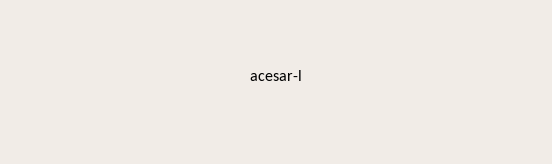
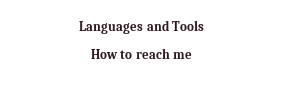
[250,70,302,81] acesar-l -> [78,20,205,34] [90,48,193,59] Languages and Tools // How to reach me

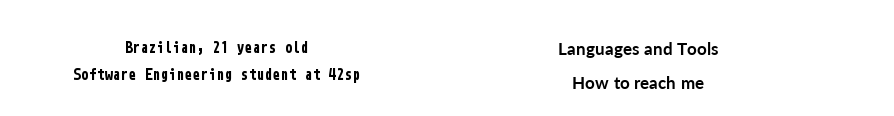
(78, 27) none -> [124,41,308,55] [72,68,360,83] Brazilian, 21 years old // Software Engineering student at 42sp //

